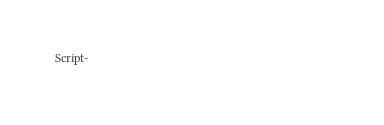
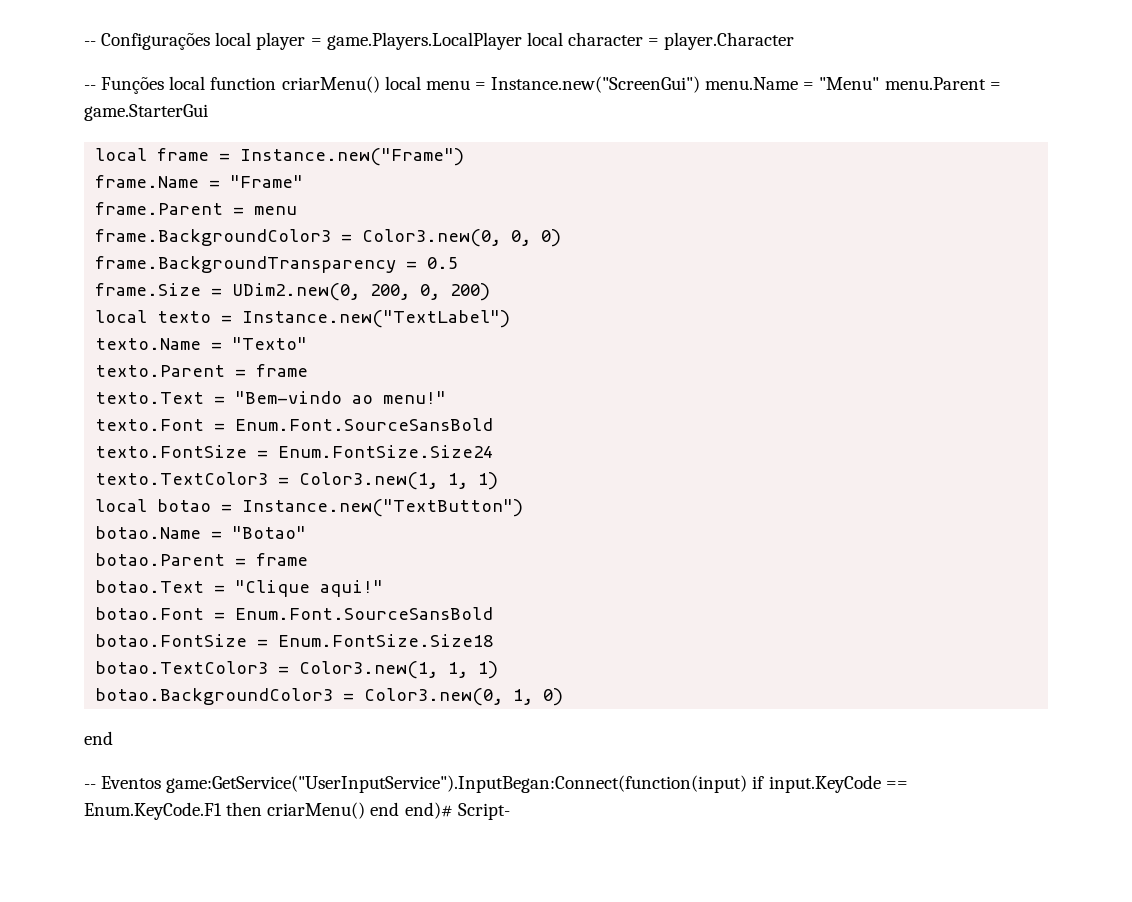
(55, 59) none -> [84,32,795,50] [84,76,1001,94] [84,104,208,121] [95,148,465,166] [95,175,304,188] [95,202,298,215] [95,229,562,247] [95,256,459,273] [95,283,491,301] [95,310,511,328] [95,337,308,350] [95,364,309,377] [95,391,447,404] [95,418,494,431] [95,445,494,458] [95,472,499,490] [95,499,524,517] [95,526,307,539] [95,553,309,566] [95,580,384,597] [95,607,494,620] [95,634,494,647] [95,661,499,679] [95,688,564,706] [84,731,113,745] [84,775,908,793] [84,802,453,820] -- Configurações local player = game.Players.LocalPlayer local character = player.Character // -- Funções local function criarMenu() local menu = Instance.new("ScreenGui") menu.Name = "Menu" menu.Parent = game.StarterGui // local frame = Instance.new("Frame") // frame.Name = "Frame" // frame.Parent = menu // frame.BackgroundColor3 = Color3.new(0, 0, 0) // frame.BackgroundTransparency = 0.5 // frame.Size = UDim2.new(0, 200, 0, 200) // local texto = Instance.new("TextLabel") // texto.Name = "Texto" // texto.Parent = frame // texto.Text = "Bem-vindo ao menu!" // texto.Font = Enum.Font.SourceSansBold // texto.FontSize = Enum.FontSize.Size24 // texto.TextColor3 = Color3.new(1, 1, 1) // local botao = Instance.new("TextButton") // botao.Name = "Botao" // botao.Parent = frame // botao.Text = "Clique aqui!" // botao.Font = Enum.Font.SourceSansBold // botao.FontSize = Enum.FontSize.Size18 // botao.TextColor3 = Color3.new(1, 1, 1) // botao.BackgroundColor3 = Color3.new(0, 1, 0) // end // -- Eventos game:GetService("UserInputService").InputBegan:Connect(function(input) if input.KeyCode == Enum.KeyCode.F1 then criarMenu() end end)#

